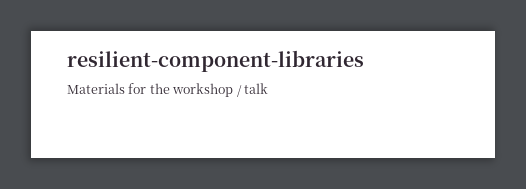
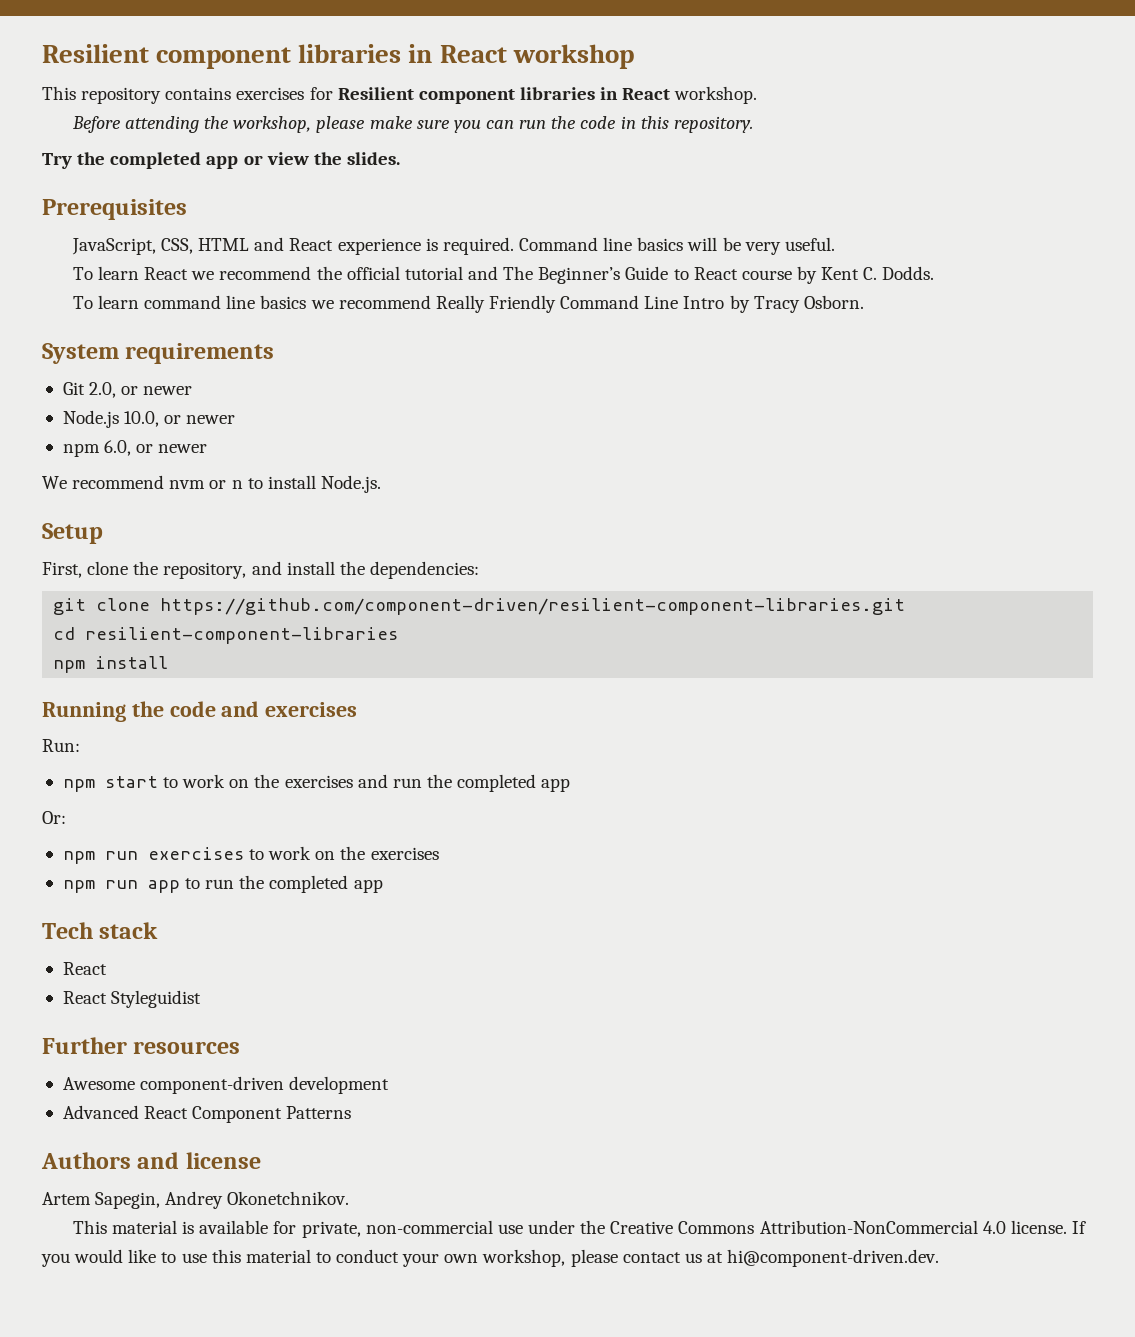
[67,50,364,72] [67,83,268,97] resilient-component-libraries // Materials for the workshop / talk -> [42,44,634,69] [42,86,758,104] [71,116,753,133] [42,152,400,169] [42,199,187,220] [71,237,835,255] [72,266,935,284] [72,295,864,313] [42,343,275,364] [62,382,193,398] [62,410,236,428] [62,440,208,457] [42,475,381,493] [42,523,103,544] [42,561,479,579] [53,598,906,615] [53,627,399,644] [53,656,169,673] [42,701,358,722] [42,739,80,752] [62,774,571,792] [42,811,66,824] [62,846,439,864] [62,875,383,893] [42,922,159,939] [62,962,107,975] [62,990,202,1008] [42,1037,241,1054] [62,1076,390,1094] [62,1105,352,1123] [41,1152,261,1169] [42,1191,350,1209] [72,1220,1086,1238] [41,1249,940,1267] Resilient component libraries in React workshop // This repository contains exercises for Resilient component libraries in React workshop. // Before attending the workshop, please make sure you can run the code in this repository. // Try the completed app or view the slides. // Prerequisites // JavaScript, CSS, HTML and React experience is required. Command line basics will be very useful. // To learn React we recommend the official tutorial and The Beginner’s Guide to React course by Kent C. Dodds. // To learn command line basics we recommend Really Friendly Command Line Intro by Tracy Osborn. // System requirements // Git 2.0, or newer // Node.js 10.0, or newer // npm 6.0, or newer // We recommend nvm or n to install Node.js. // Setup // First, clone the repository, and install the dependencies: // git clone https://github.com/component-driven/resilient-component-libraries.git // cd resilient-component-libraries // npm install // Running the code and exercises // Run: // npm start to work on the exercises and run the completed app // Or: // npm run exercises to work on the exercises // npm run app to run the completed app // Tech stack // React // React Styleguidist // Further resources // Awesome component-driven development // Advanced React Component Patterns // Authors and license // Artem Sapegin, Andrey Okonetchnikov. // This material is available for private, non-commercial use under the Creative Commons Attribution-NonCommercial 4.0 license. If you would like to use this material to conduct your own workshop, please contact us at hi@component-driven.dev.

